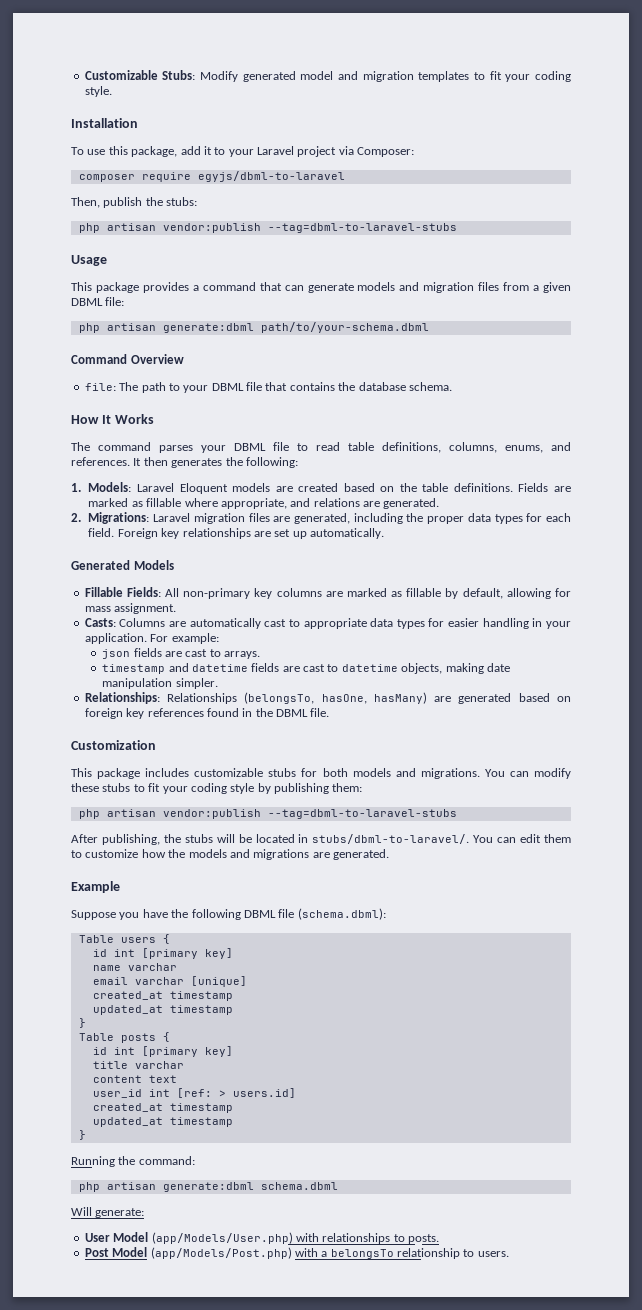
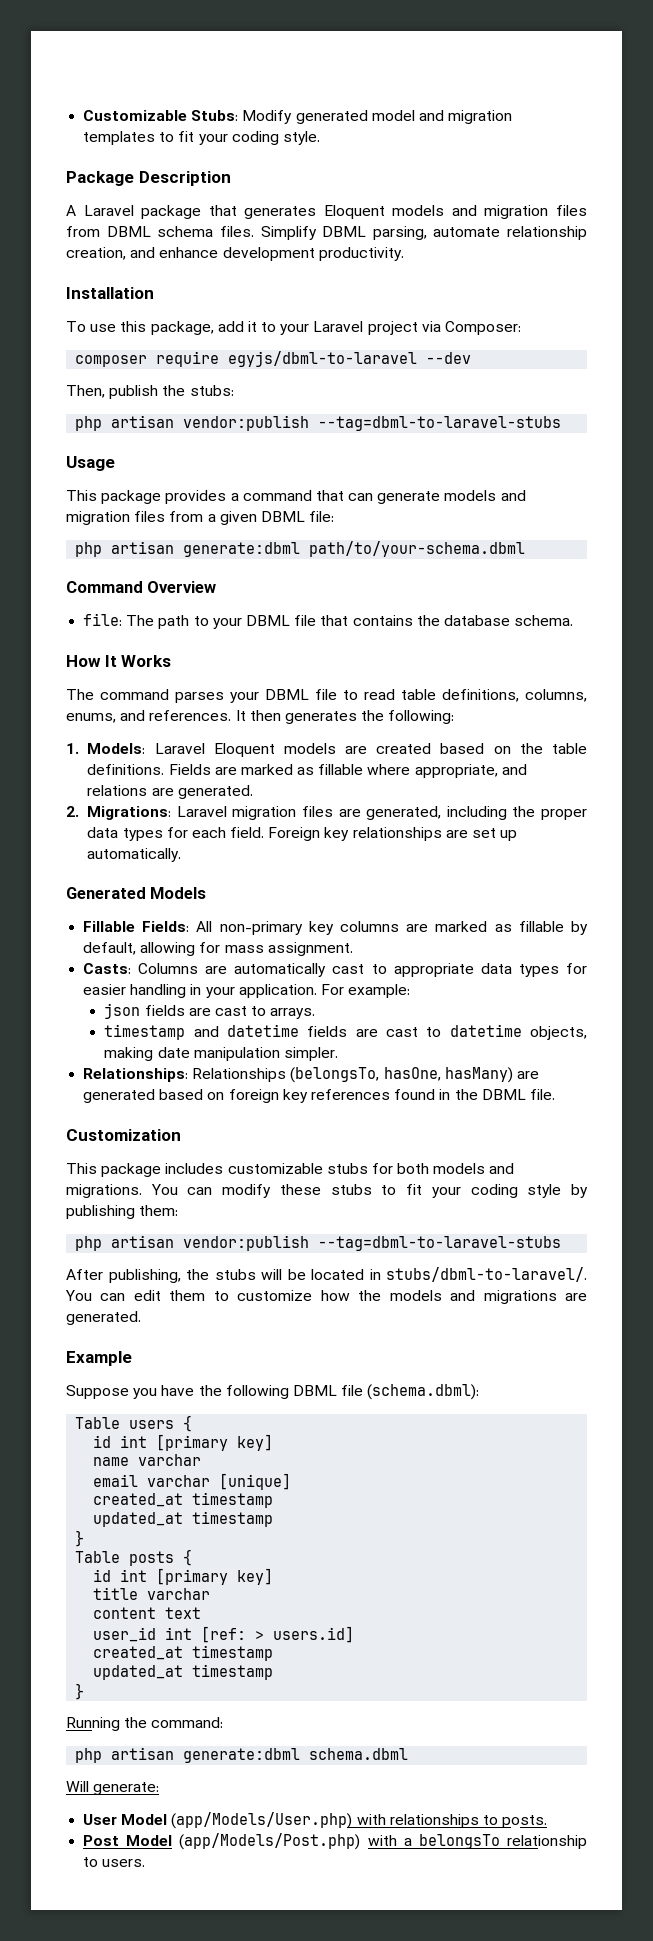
(112, 91) none -> [66,171,231,186] [66,205,587,219] [66,226,587,240] [66,247,404,261] // Package Description // A Laravel package that generates Eloquent models and migration files from DBML schema files. Simplify DBML parsing, automate relationship creation, and enhance development productivity.
(345, 176) none -> [426,352,472,364] --dev

